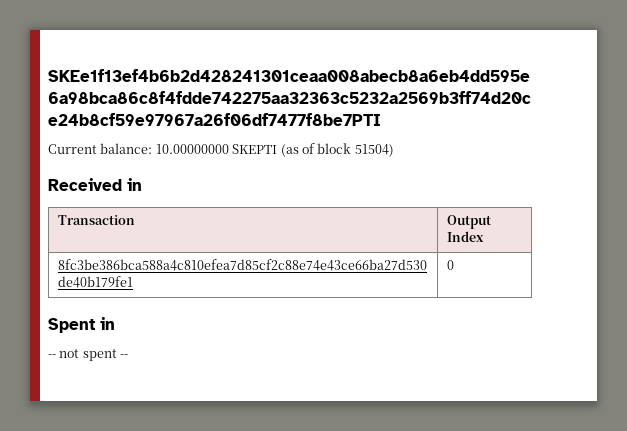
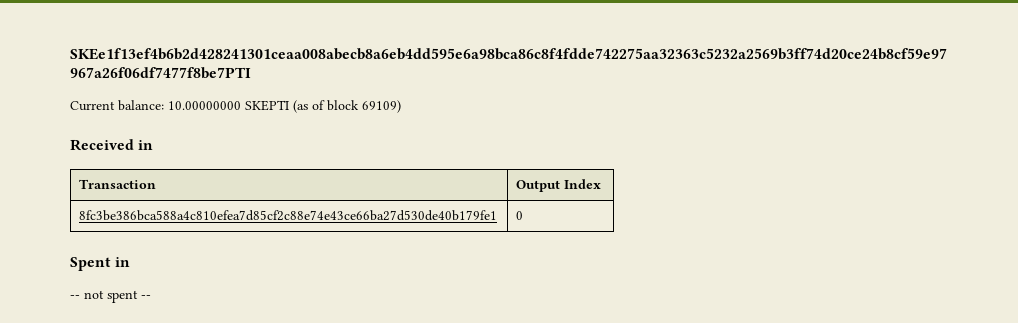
[354,144,394,157] 51504) -> [362,100,401,113] 69109)

